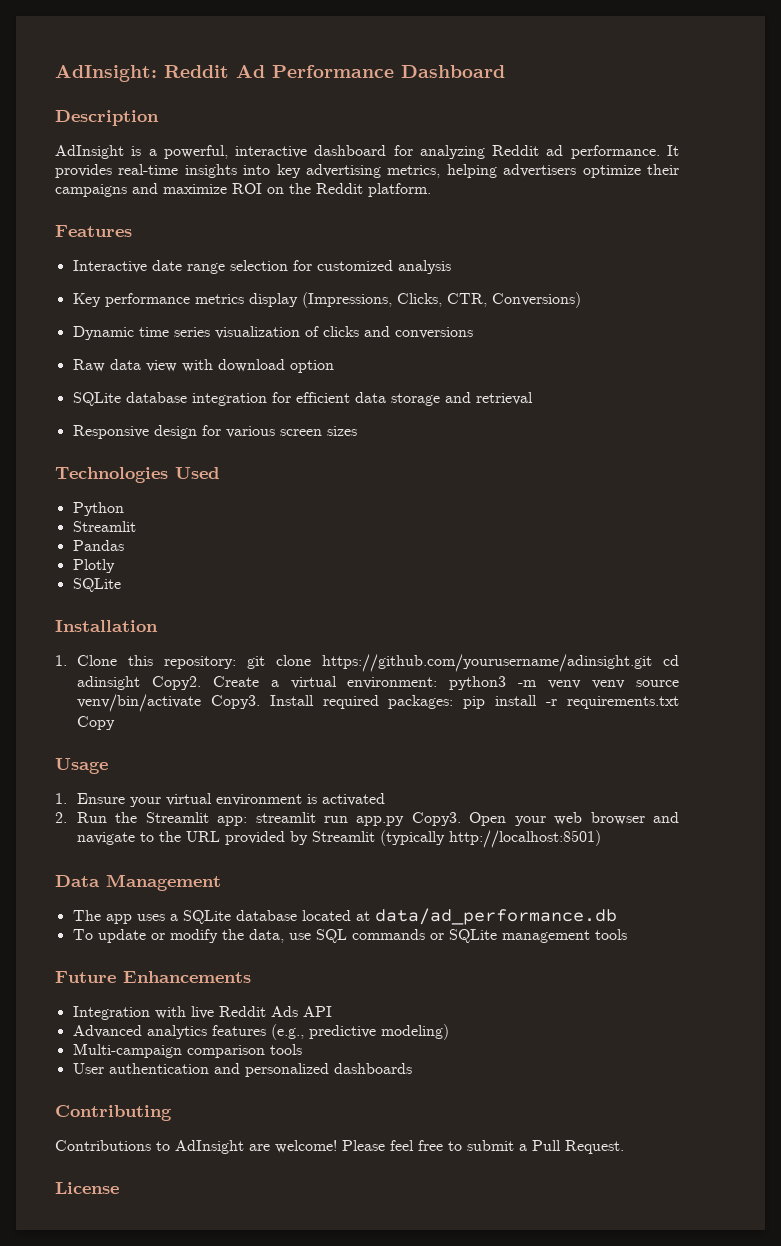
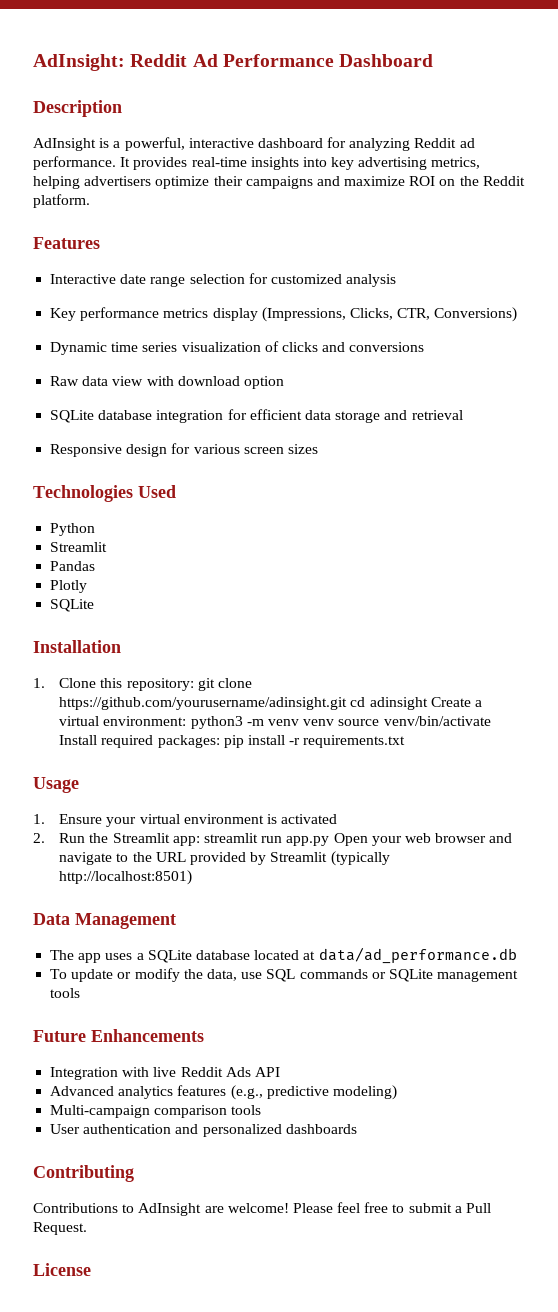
[151,676,201,690] Copy2. -> (428, 703) none
[210,695,260,709] Copy3. -> (491, 721) none
[76,716,115,730] Copy -> (406, 741) none
[411,812,461,826] Copy3. -> (330, 841) none

